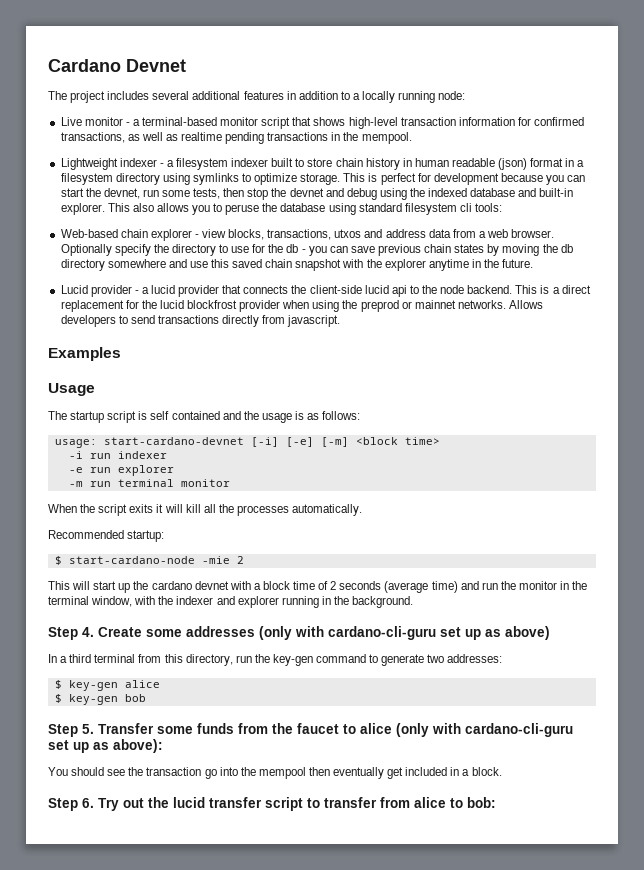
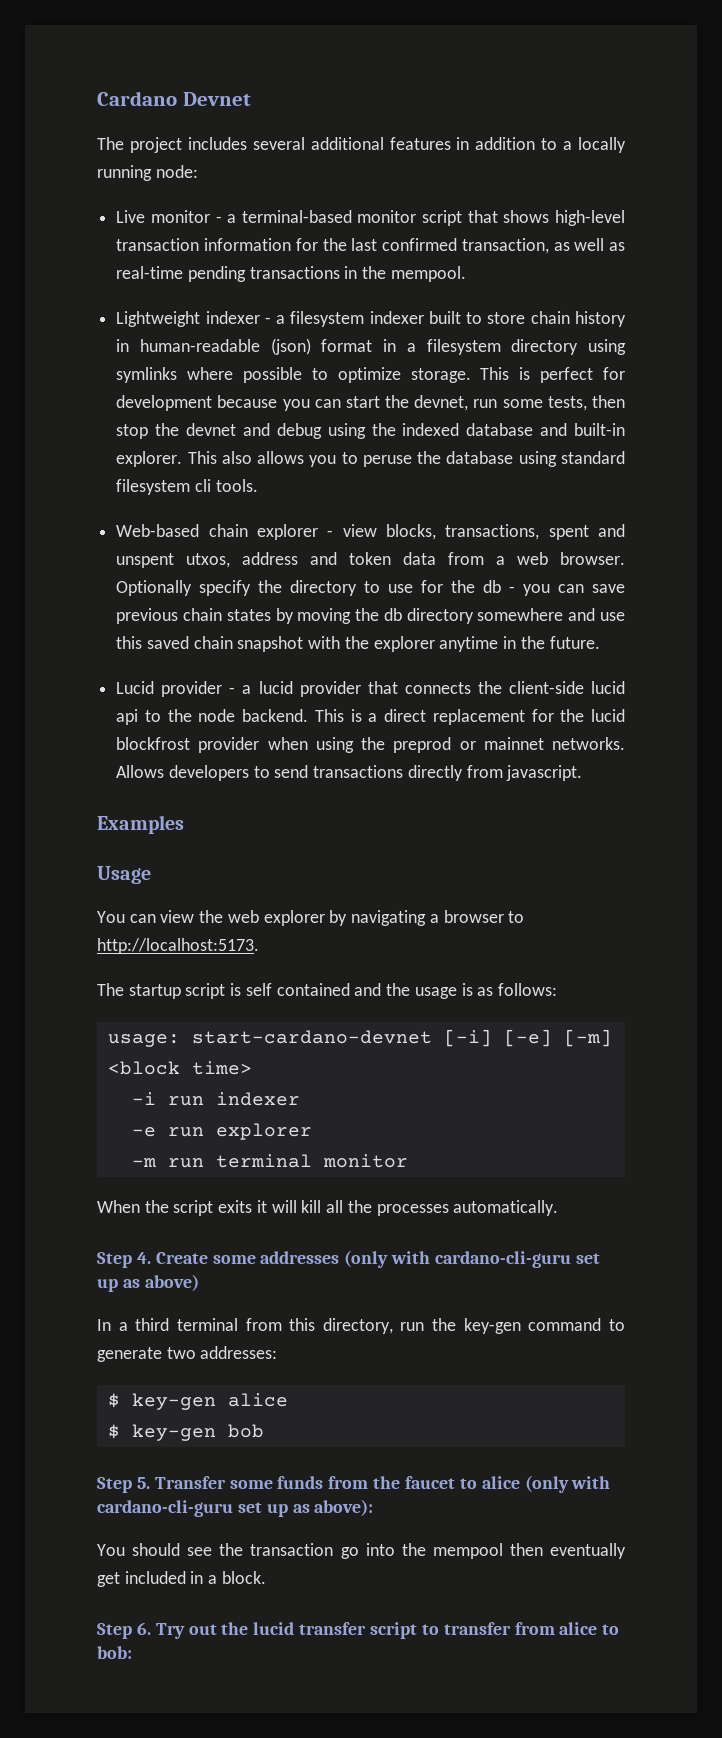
[534,117,585,126] [60,132,125,143] confirmed transactions, -> [322,238,549,254] the last confirmed transaction,
[181,132,223,141] realtime -> [116,266,184,279] real-time
[414,158,496,167] human readable -> [139,339,260,352] human-readable
(239, 179) none -> [187,367,302,383] where possible
[475,203,503,212] tools: -> [215,479,258,492] tools.
[334,229,426,238] utxos and address -> [548,524,625,540] [116,552,392,568] spent and unspent utxos, address and token
(95, 389) none -> [97,910,525,926] [97,938,259,954] // You can view the web explorer by navigating a browser to http://localhost:5173.
[48,530,165,542] [54,556,244,565] [48,581,588,593] [48,596,414,608] // Recommended startup: // $ start-cardano-node -mie 2 // This will start up the cardano devnet with a block time of 2 seconds (average time) and run the monitor in the terminal window, with the indexer and explorer running in the background. -> (559, 1208) none

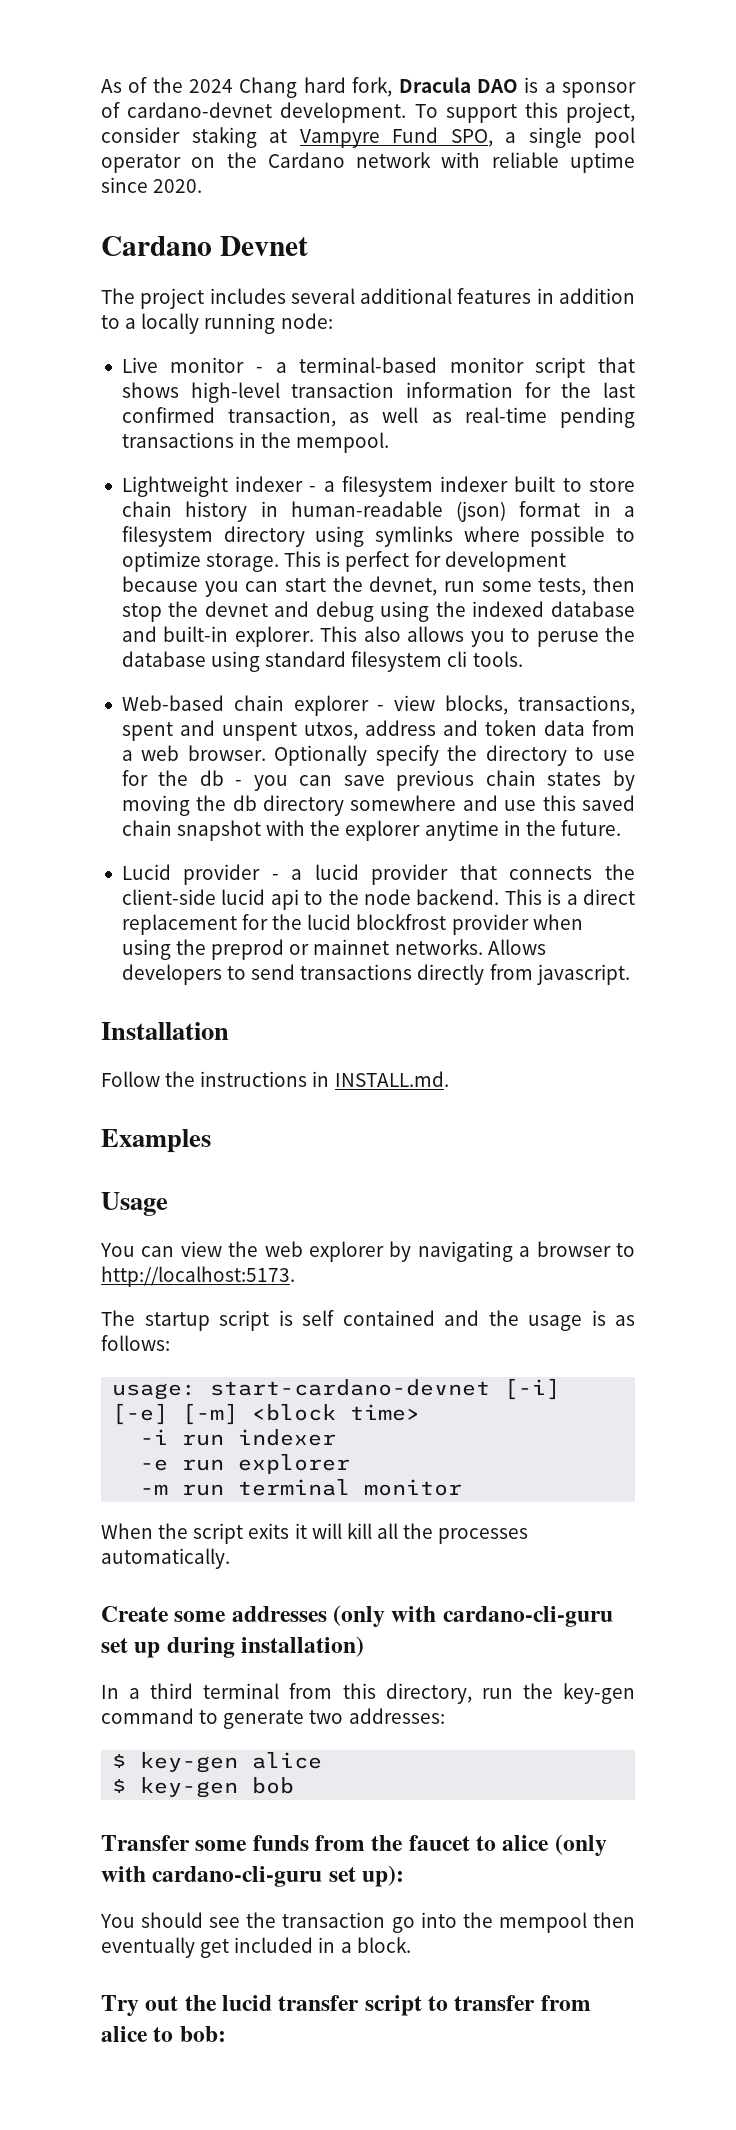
(97, 98) none -> [101,77,636,98] [101,102,636,123] [101,127,635,148] [101,152,635,173] [101,177,203,193] As of the 2024 Chang hard fork, Dracula DAO is a sponsor of cardano-devnet development. To support this project, consider staking at Vampyre Fund SPO, a single pool operator on the Cardano network with reliable uptime since 2020. //
(583, 773) none -> [101,1022,229,1040] [101,1071,449,1087] // Installation // Follow the instructions in INSTALL.md.
[97,1252,151,1268] Step 4. -> (230, 1558) none
[122,1274,199,1291] as above) -> [166,1636,365,1658] during installation)
[97,1477,150,1493] Step 5. -> (295, 1785) none
[266,1499,374,1517] up as above): -> [362,1865,405,1887] up):
[97,1622,151,1639] Step 6. -> (411, 1945) none

